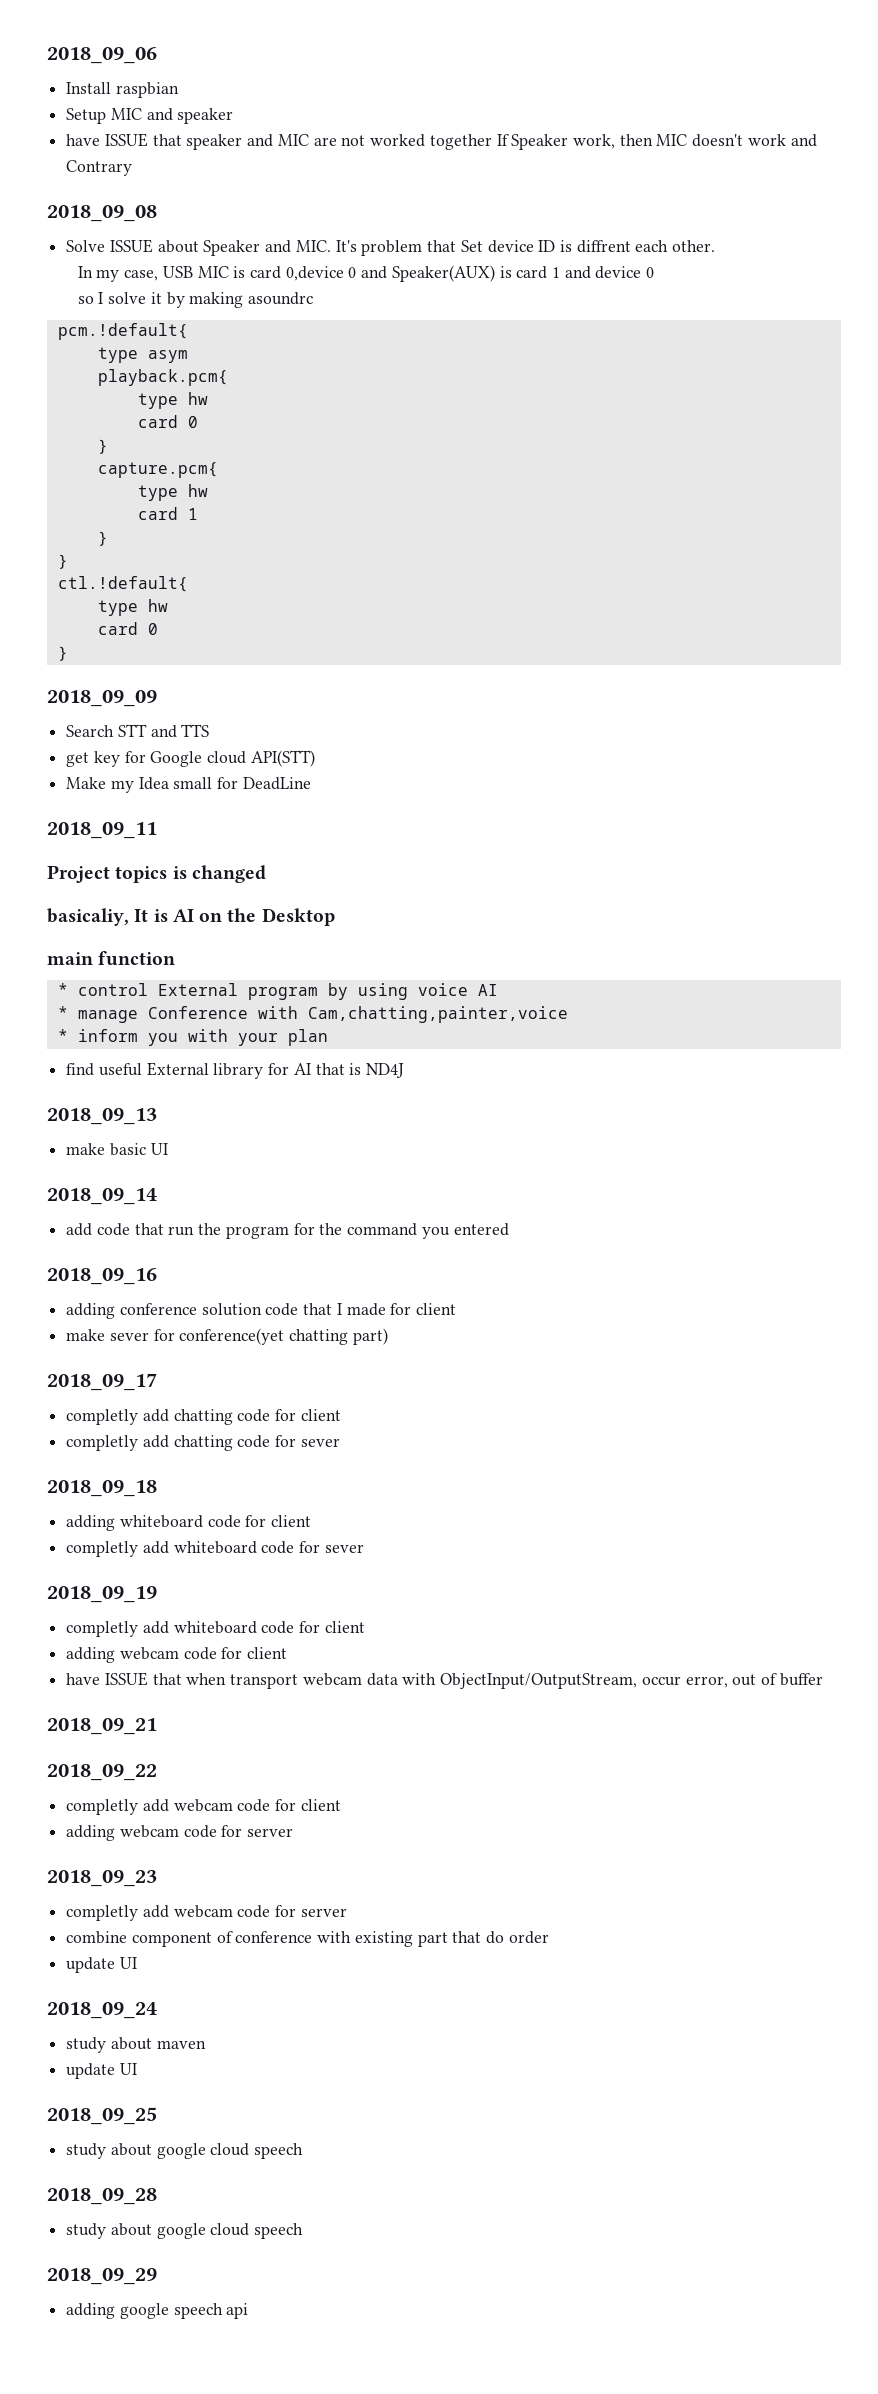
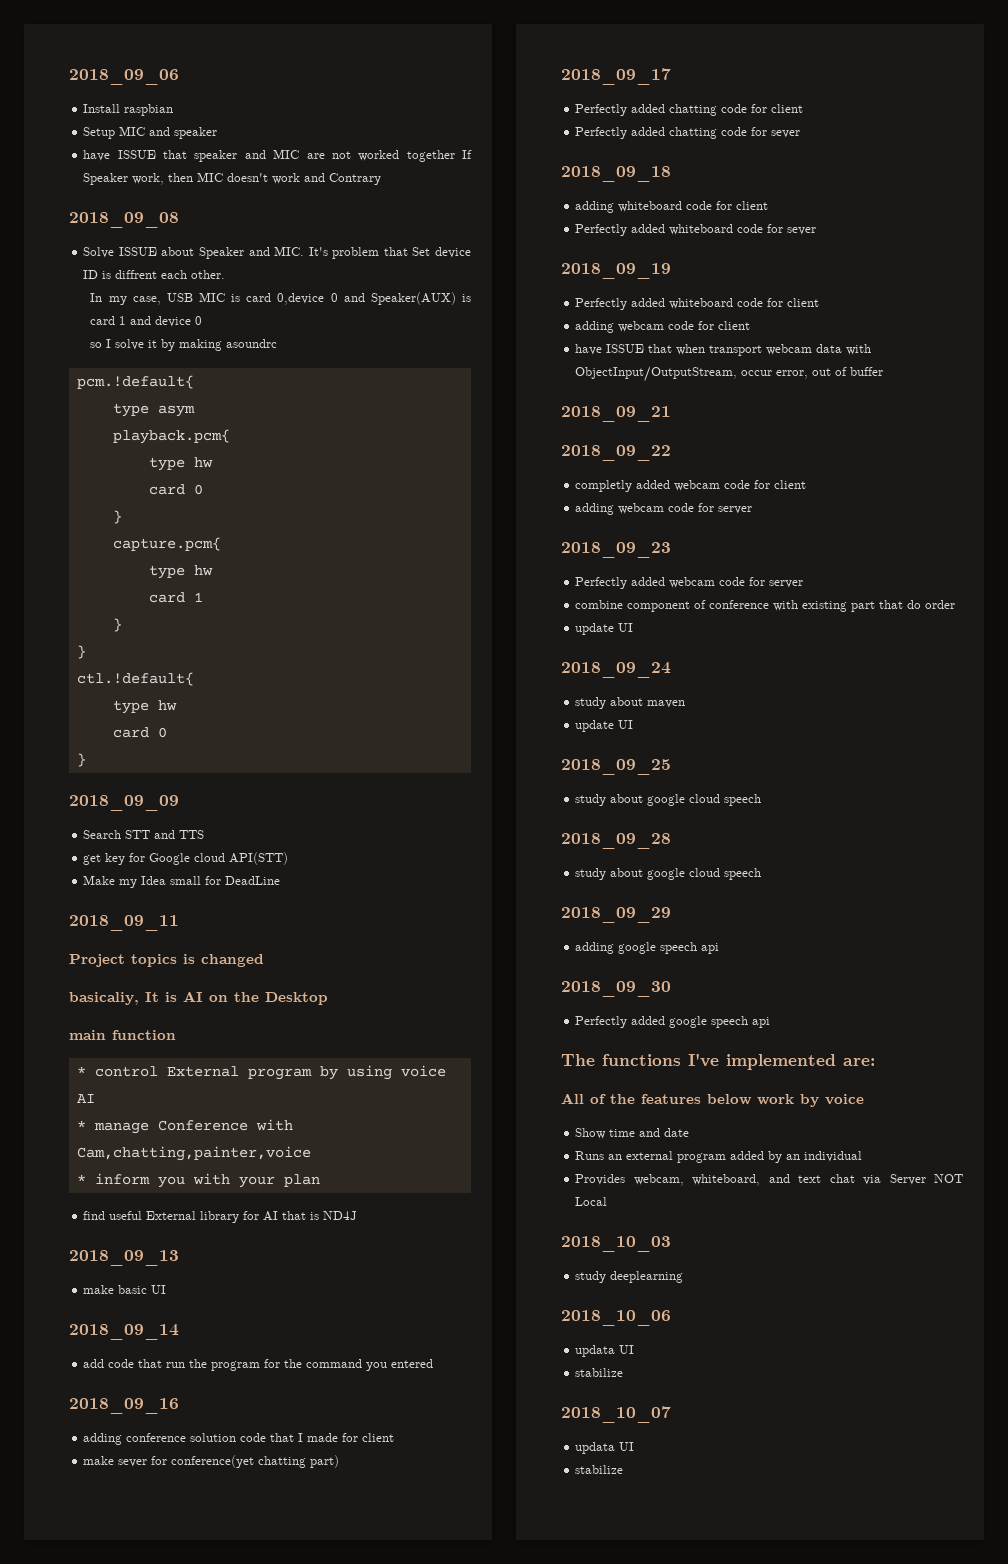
[66,1409,169,1425] completly add -> [575,104,666,116] Perfectly added
[66,1435,169,1451] completly add -> [575,127,666,139] Perfectly added
[66,1541,169,1557] completly add -> [575,224,666,236] Perfectly added
[66,1621,169,1637] completly add -> [575,298,666,310] Perfectly added
[142,1799,169,1812] add -> [636,480,671,489] added
[66,1905,169,1921] completly add -> [575,577,666,589] Perfectly added
(249, 2311) none -> [561,981,671,997] [575,1016,771,1028] [561,1053,875,1070] [561,1093,864,1107] [575,1128,690,1139] [575,1151,863,1163] [575,1174,963,1186] [575,1197,608,1206] [561,1236,671,1252] [575,1271,684,1283] [561,1310,671,1326] [575,1345,635,1357] [575,1368,624,1377] [561,1406,671,1423] [575,1442,635,1454] [575,1465,624,1474] // 2018_09_30 // Perfectly added google speech api // The functions I've implemented are: // All of the features below work by voice // Show time and date // Runs an external program added by an individual // Provides webcam, whiteboard, and text chat via Server NOT Local // 2018_10_03 // study deeplearning // 2018_10_06 // updata UI // stabilize // 2018_10_07 // updata UI // stabilize

